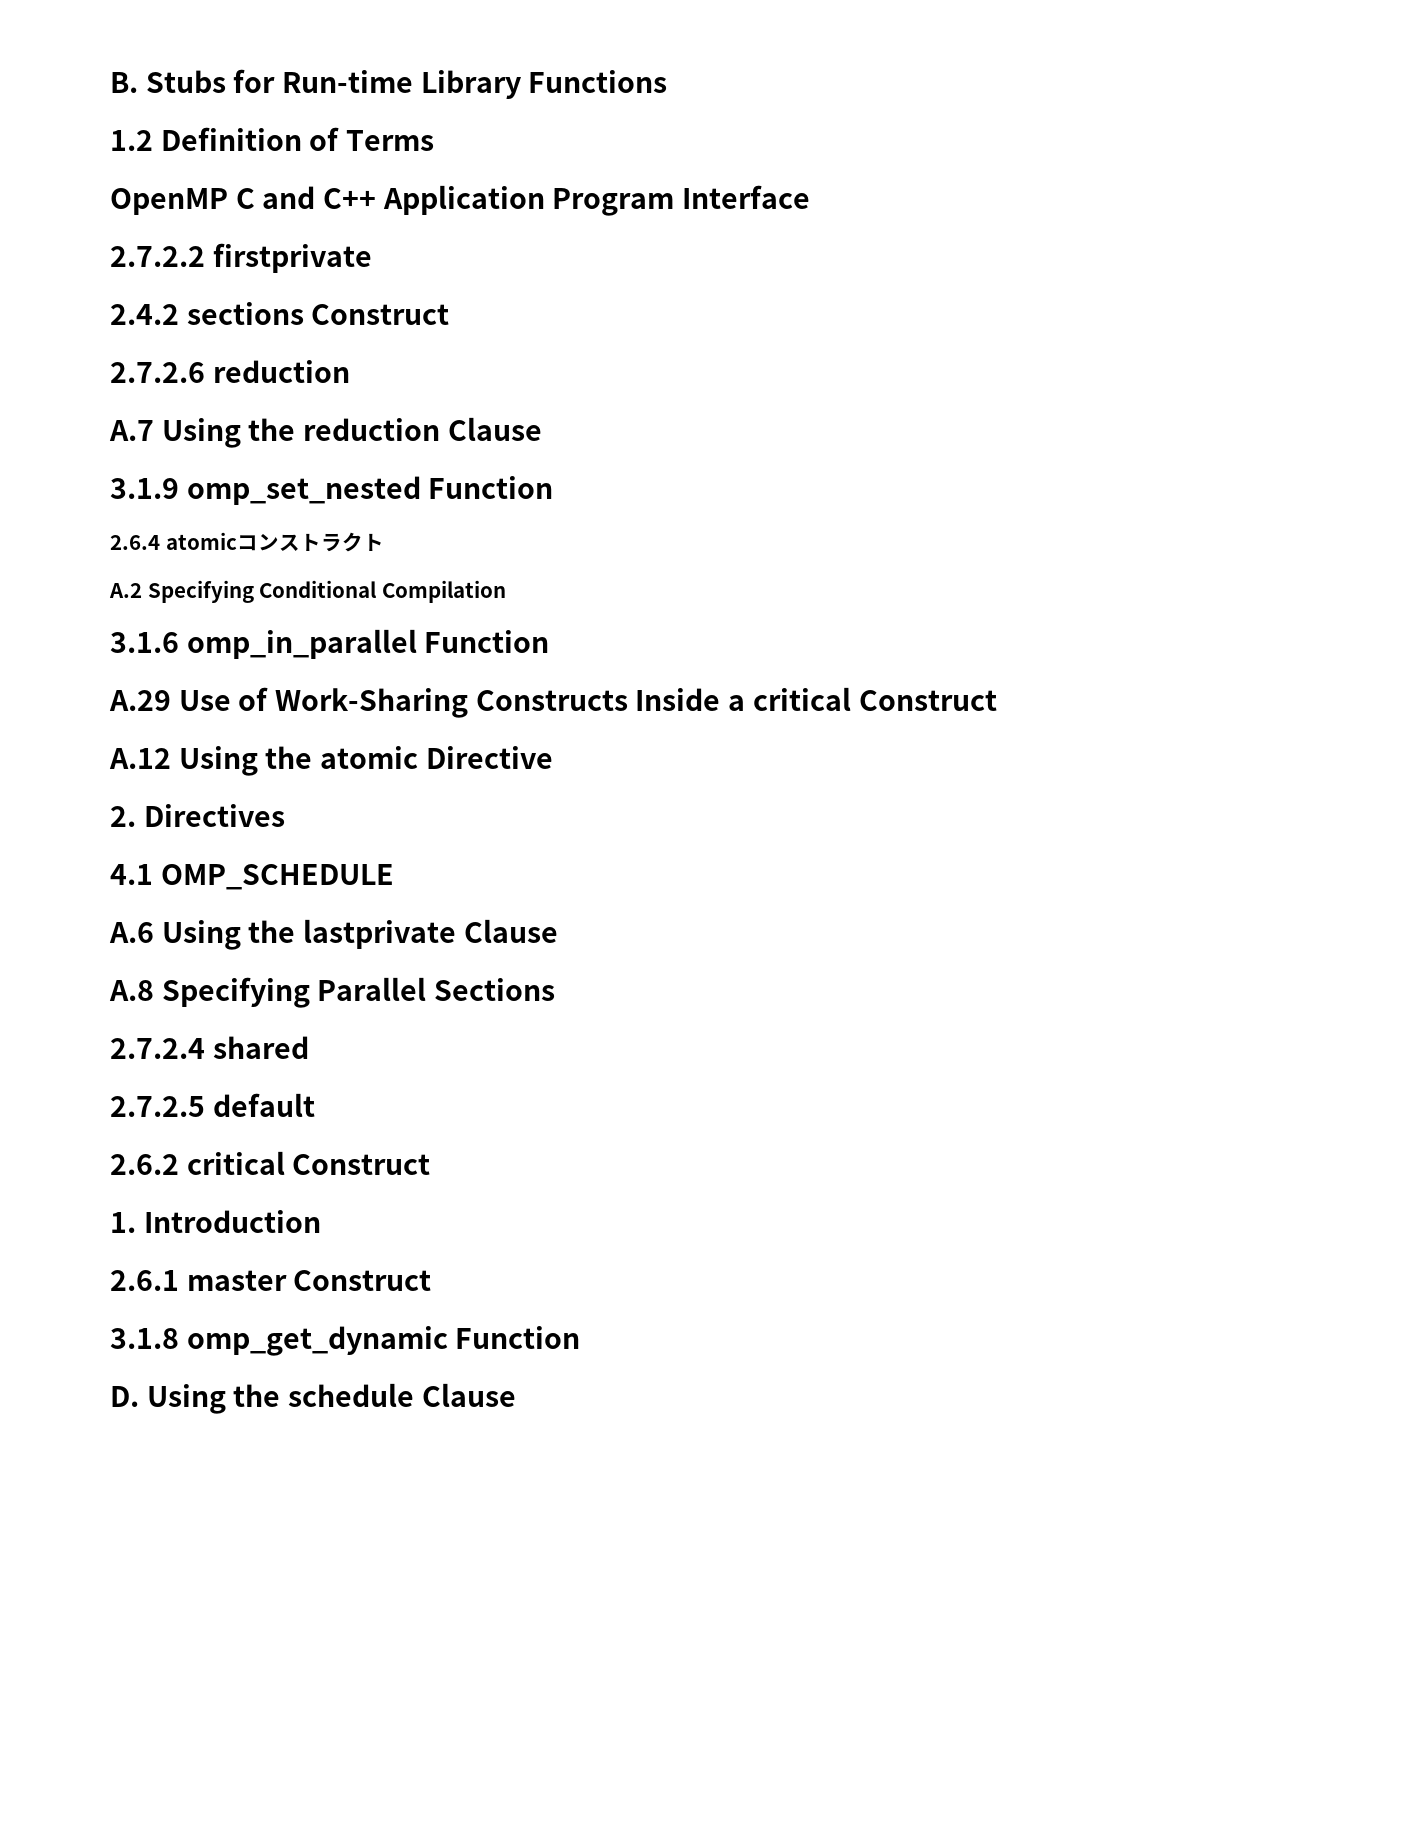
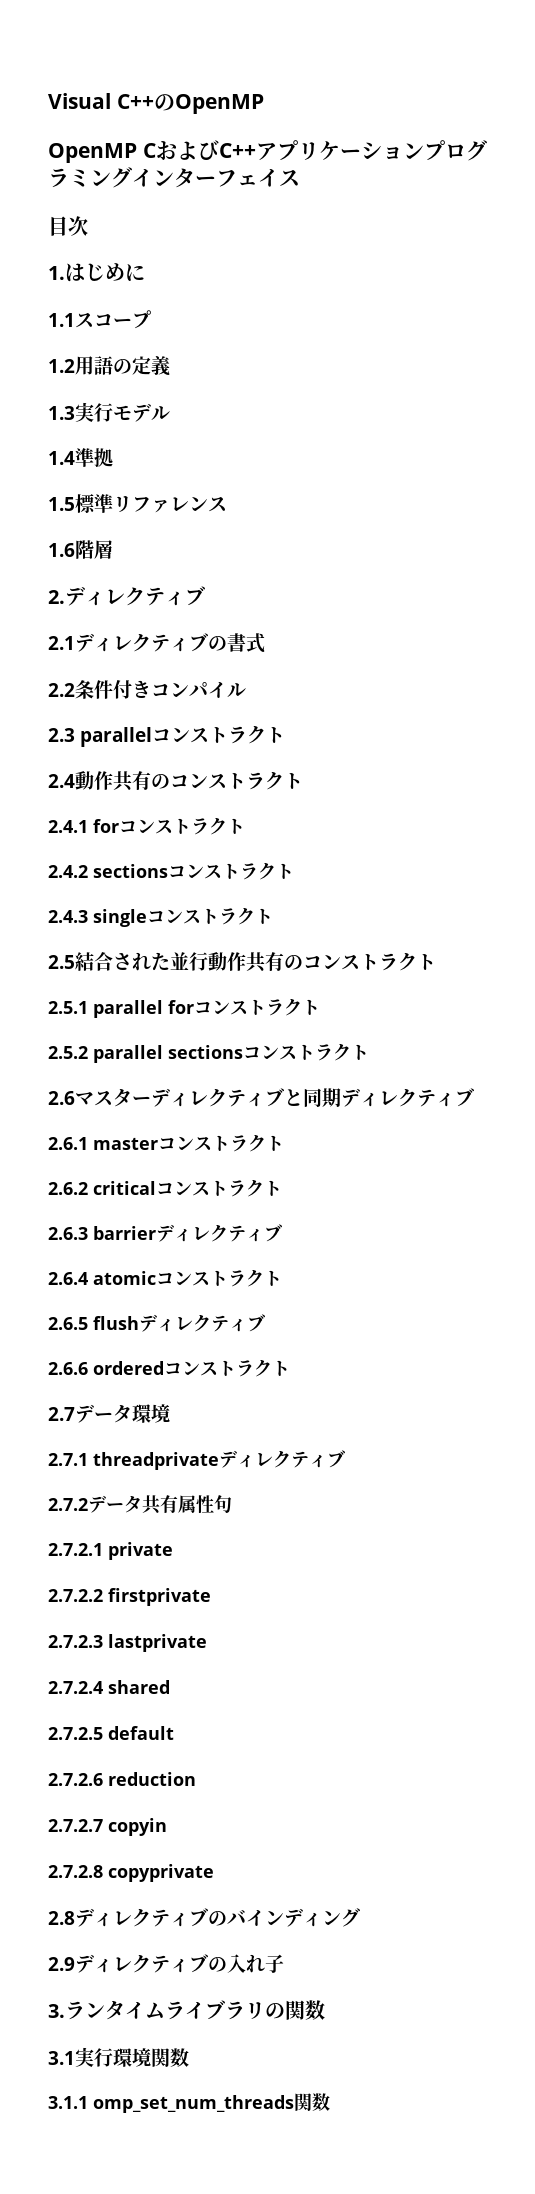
[110,69,668,99] [110,127,435,151] [110,185,811,216] [110,243,372,273] [110,302,450,325] [110,360,350,383] [109,417,542,448] [110,476,554,505] B. Stubs for Run-time Library Functions // 1.2 Definition of Terms // OpenMP C and C++ Application Program Interface // 2.7.2.2 firstprivate // 2.4.2 sections Construct // 2.7.2.6 reduction // A.7 Using the reduction Clause // 3.1.9 omp_set_nested Function -> [48,93,264,114] [48,140,487,163] [48,167,300,188] [48,216,88,236] [48,263,145,282] [48,310,151,329] [48,356,170,376] [48,402,170,422] [48,448,113,467] [48,494,227,513] [48,540,113,559] [48,586,205,606] [48,633,265,653] [48,679,246,699] [48,725,286,747] [48,771,303,791] [48,817,245,835] [48,862,294,880] [48,907,273,927] [48,952,436,972] [48,998,320,1018] [48,1043,369,1063] [48,1088,474,1107] [48,1134,284,1152] [48,1179,282,1197] [48,1224,282,1242] Visual C++のOpenMP // OpenMP CおよびC++アプリケーションプログラミングインターフェイス // 目次 // 1.はじめに // 1.1スコープ // 1.2用語の定義 // 1.3実行モデル // 1.4準拠 // 1.5標準リファレンス // 1.6階層 // 2.ディレクティブ // 2.1ディレクティブの書式 // 2.2条件付きコンパイル // 2.3 parallelコンストラクト // 2.4動作共有のコンストラクト // 2.4.1 forコンストラクト // 2.4.2 sectionsコンストラクト // 2.4.3 singleコンストラクト // 2.5結合された並行動作共有のコンストラクト // 2.5.1 parallel forコンストラクト // 2.5.2 parallel sectionsコンストラクト // 2.6マスターディレクティブと同期ディレクティブ // 2.6.1 masterコンストラクト // 2.6.2 criticalコンストラクト // 2.6.3 barrierディレクティブ
[109,580,506,603] [110,629,550,659] [109,687,997,718] [109,746,553,776] [110,804,285,827] [110,864,394,890] [109,919,558,950] [109,977,556,1008] [110,1036,309,1059] [110,1093,315,1117] [110,1151,431,1175] [110,1210,321,1233] [110,1270,432,1291] [110,1326,581,1356] [110,1383,516,1414] A.2 Specifying Conditional Compilation // 3.1.6 omp_in_parallel Function // A.29 Use of Work-Sharing Constructs Inside a critical Construct // A.12 Using the atomic Directive // 2. Directives // 4.1 OMP_SCHEDULE // A.6 Using the lastprivate Clause // A.8 Specifying Parallel Sections // 2.7.2.4 shared // 2.7.2.5 default // 2.6.2 critical Construct // 1. Introduction // 2.6.1 master Construct // 3.1.8 omp_get_dynamic Function // D. Using the schedule Clause -> [48,1314,265,1332] [48,1359,290,1377] [48,1404,170,1423] [48,1450,345,1470] [48,1495,232,1514] [48,1542,173,1560] [48,1588,211,1606] [48,1634,207,1652] [48,1680,170,1694] [48,1726,174,1740] [48,1772,196,1786] [48,1818,167,1836] [48,1864,214,1882] [48,1908,360,1927] [48,1954,284,1973] [48,2000,325,2020] [48,2047,189,2067] [48,2093,330,2113] 2.6.5 flushディレクティブ // 2.6.6 orderedコンストラクト // 2.7データ環境 // 2.7.1 threadprivateディレクティブ // 2.7.2データ共有属性句 // 2.7.2.1 private // 2.7.2.2 firstprivate // 2.7.2.3 lastprivate // 2.7.2.4 shared // 2.7.2.5 default // 2.7.2.6 reduction // 2.7.2.7 copyin // 2.7.2.8 copyprivate // 2.8ディレクティブのバインディング // 2.9ディレクティブの入れ子 // 3.ランタイムライブラリの関数 // 3.1実行環境関数 // 3.1.1 omp_set_num_threads関数

